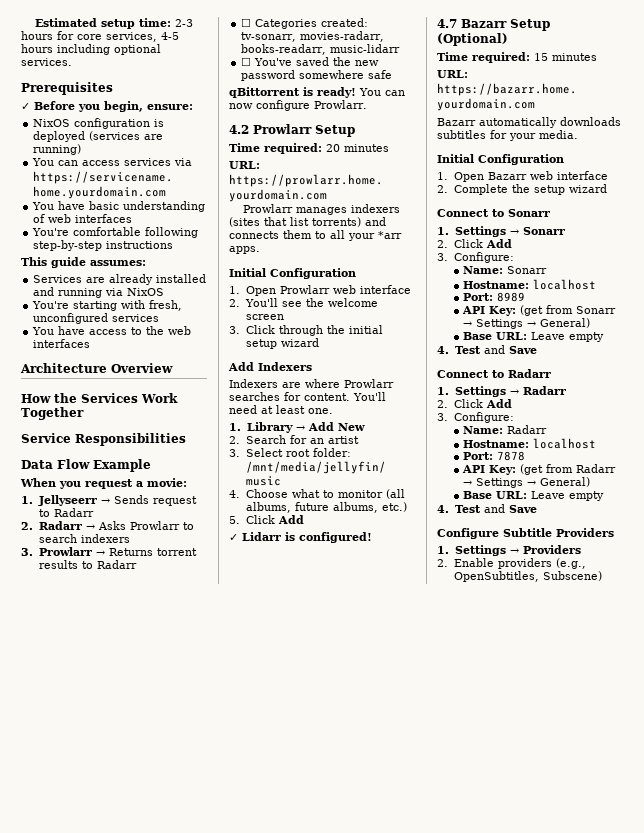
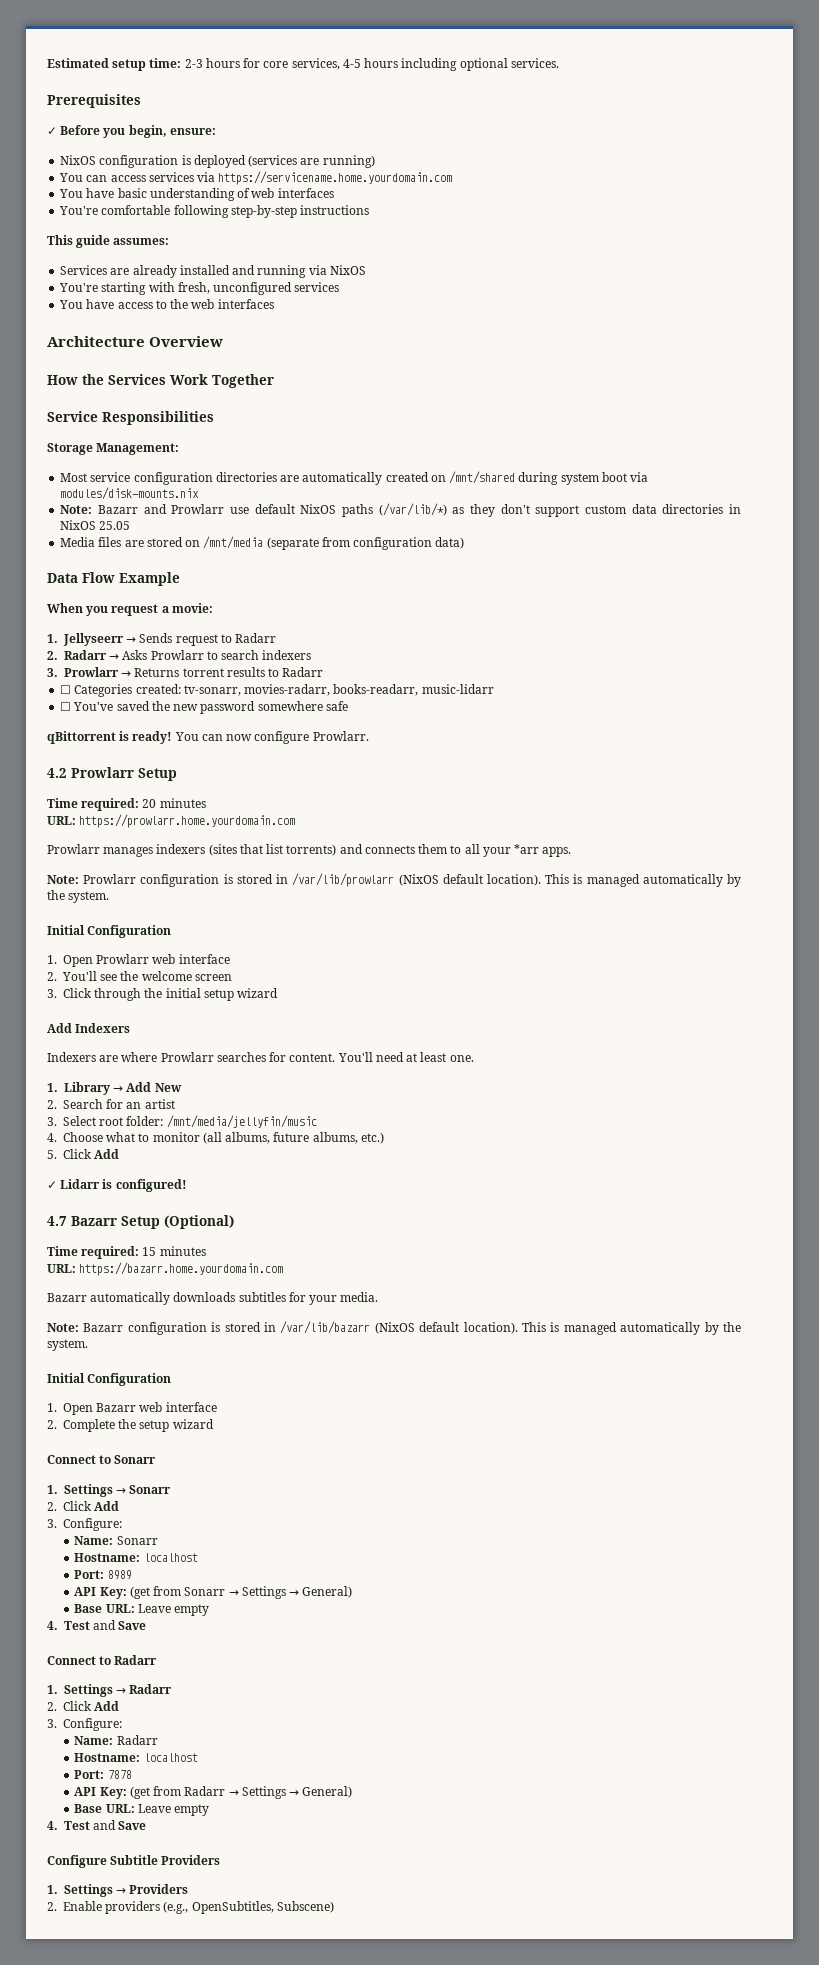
(186, 439) none -> [47,443,180,455] [60,471,649,485] [60,487,200,500] [60,503,741,517] [60,520,131,530] [60,536,465,550] // Storage Management: // Most service configuration directories are automatically created on /mnt/shared during system boot via modules/disk-mounts.nix // Note: Bazarr and Prowlarr use default NixOS paths (/var/lib/*) as they don't support custom data directories in NixOS 25.05 // Media files are stored on /mnt/media (separate from configuration data)
(260, 250) none -> [47,873,741,887] [47,890,110,903] // Note: Prowlarr configuration is stored in /var/lib/prowlarr (NixOS default location). This is managed automatically by the system.
(578, 134) none -> [47,1321,741,1335] [47,1339,88,1351] // Note: Bazarr configuration is stored in /var/lib/bazarr (NixOS default location). This is managed automatically by the system.

